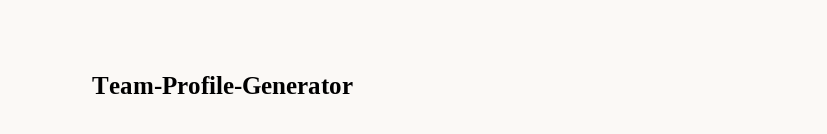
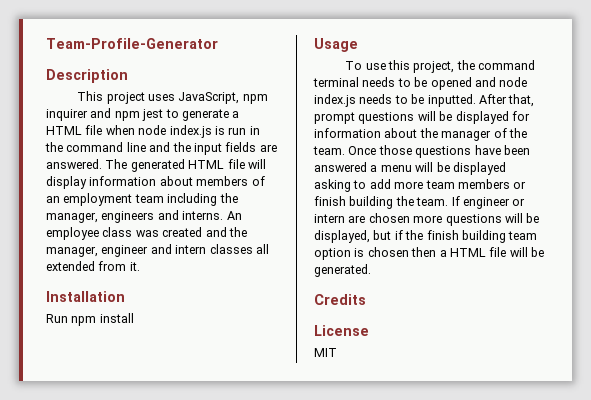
(353, 85) none -> [46,69,128,83] [77,91,268,104] [46,108,240,121] [46,125,260,138] [45,142,277,155] [46,159,266,172] [46,176,265,189] [46,193,238,206] [46,210,242,223] [46,227,247,240] [46,244,269,257] [46,261,140,271] [46,291,125,302] [46,313,134,326] [314,38,358,52] [345,60,536,73] [313,77,528,90] [314,94,535,107] [314,111,530,124] [314,128,527,141] [313,145,530,158] [314,162,506,175] [314,179,527,192] [314,196,526,209] [314,213,540,226] [314,230,538,243] [314,247,544,260] [314,264,371,277] [314,294,366,305] [314,325,369,336] [314,348,337,357] // Description // This project uses JavaScript, npm inquirer and npm jest to generate a HTML file when node index.js is run in the command line and the input fields are answered. The generated HTML file will display information about members of an employment team including the manager, engineers and interns. An employee class was created and the manager, engineer and intern classes all extended from it. // Installation // Run npm install // Usage // To use this project, the command terminal needs to be opened and node index.js needs to be inputted. After that, prompt questions will be displayed for information about the manager of the team. Once those questions have been answered a menu will be displayed asking to add more team members or finish building the team. If engineer or intern are chosen more questions will be displayed, but if the finish building team option is chosen then a HTML file will be generated. // Credits // License // MIT

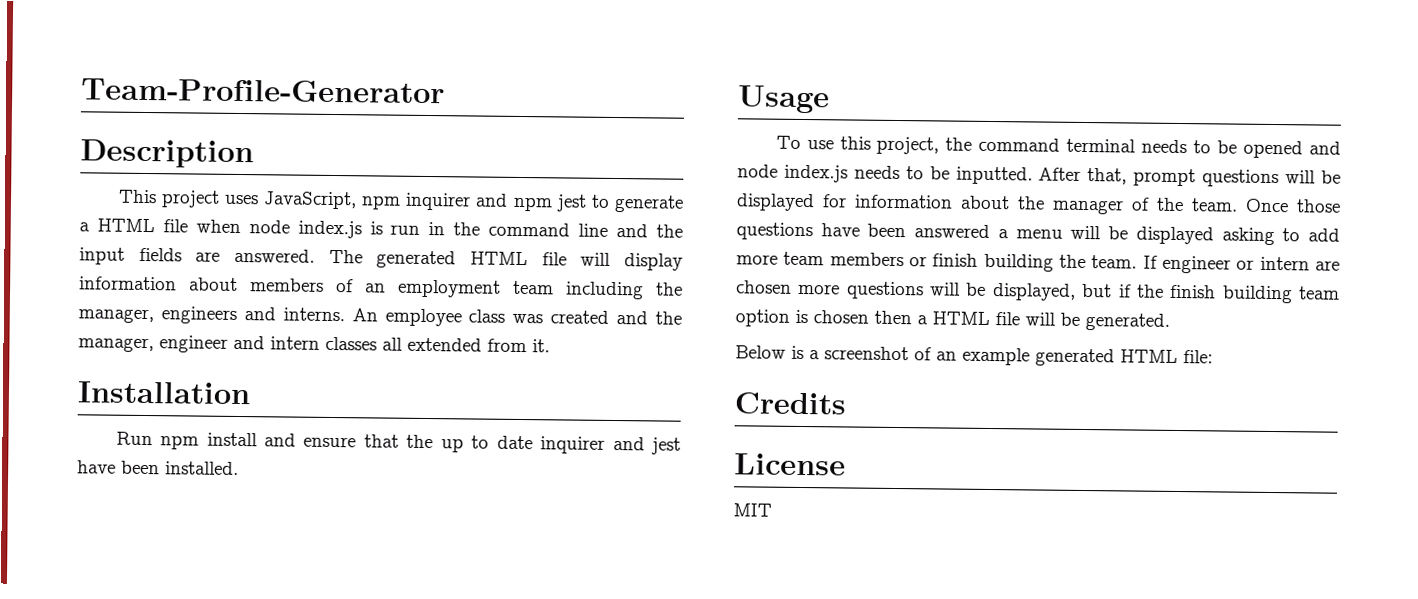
(134, 318) none -> [263,433,681,455] [77,460,239,475] and ensure that the up to date inquirer and jest have been installed.
(371, 270) none -> [735,345,1213,367] // Below is a screenshot of an example generated HTML file:

